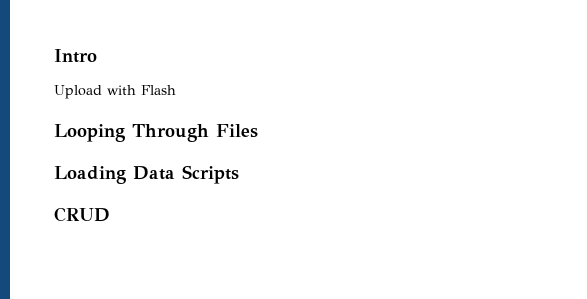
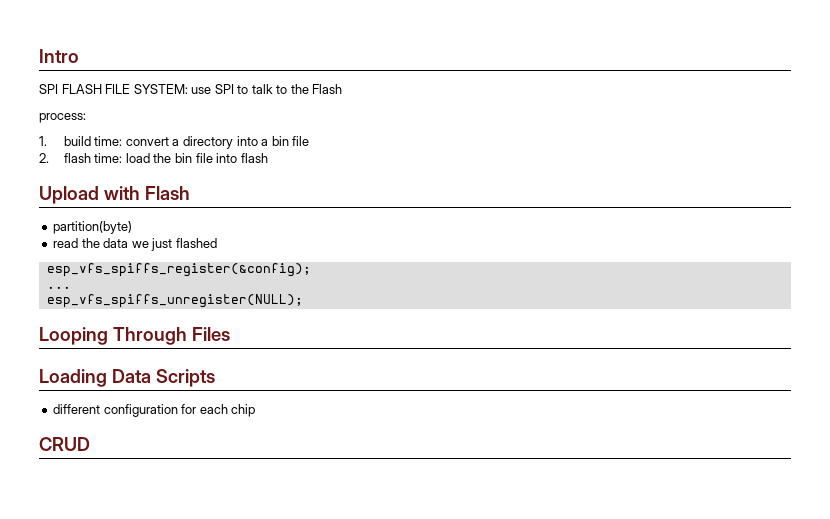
[54,85,176,99] Upload with Flash -> [39,84,343,94] [39,113,86,123] [39,136,310,149] [39,153,268,163] [39,186,190,204] [53,221,133,234] [53,238,217,251] [46,263,311,277] [46,286,71,289] [46,294,303,308] SPI FLASH FILE SYSTEM: use SPI to talk to the Flash // process: // 1. build time: convert a directory into a bin file // 2. flash time: load the bin file into flash // Upload with Flash // partition(byte) // read the data we just flashed // esp_vfs_spiffs_register(&config); // ... // esp_vfs_spiffs_unregister(NULL);
(239, 174) none -> [53,404,256,417] // different configuration for each chip

